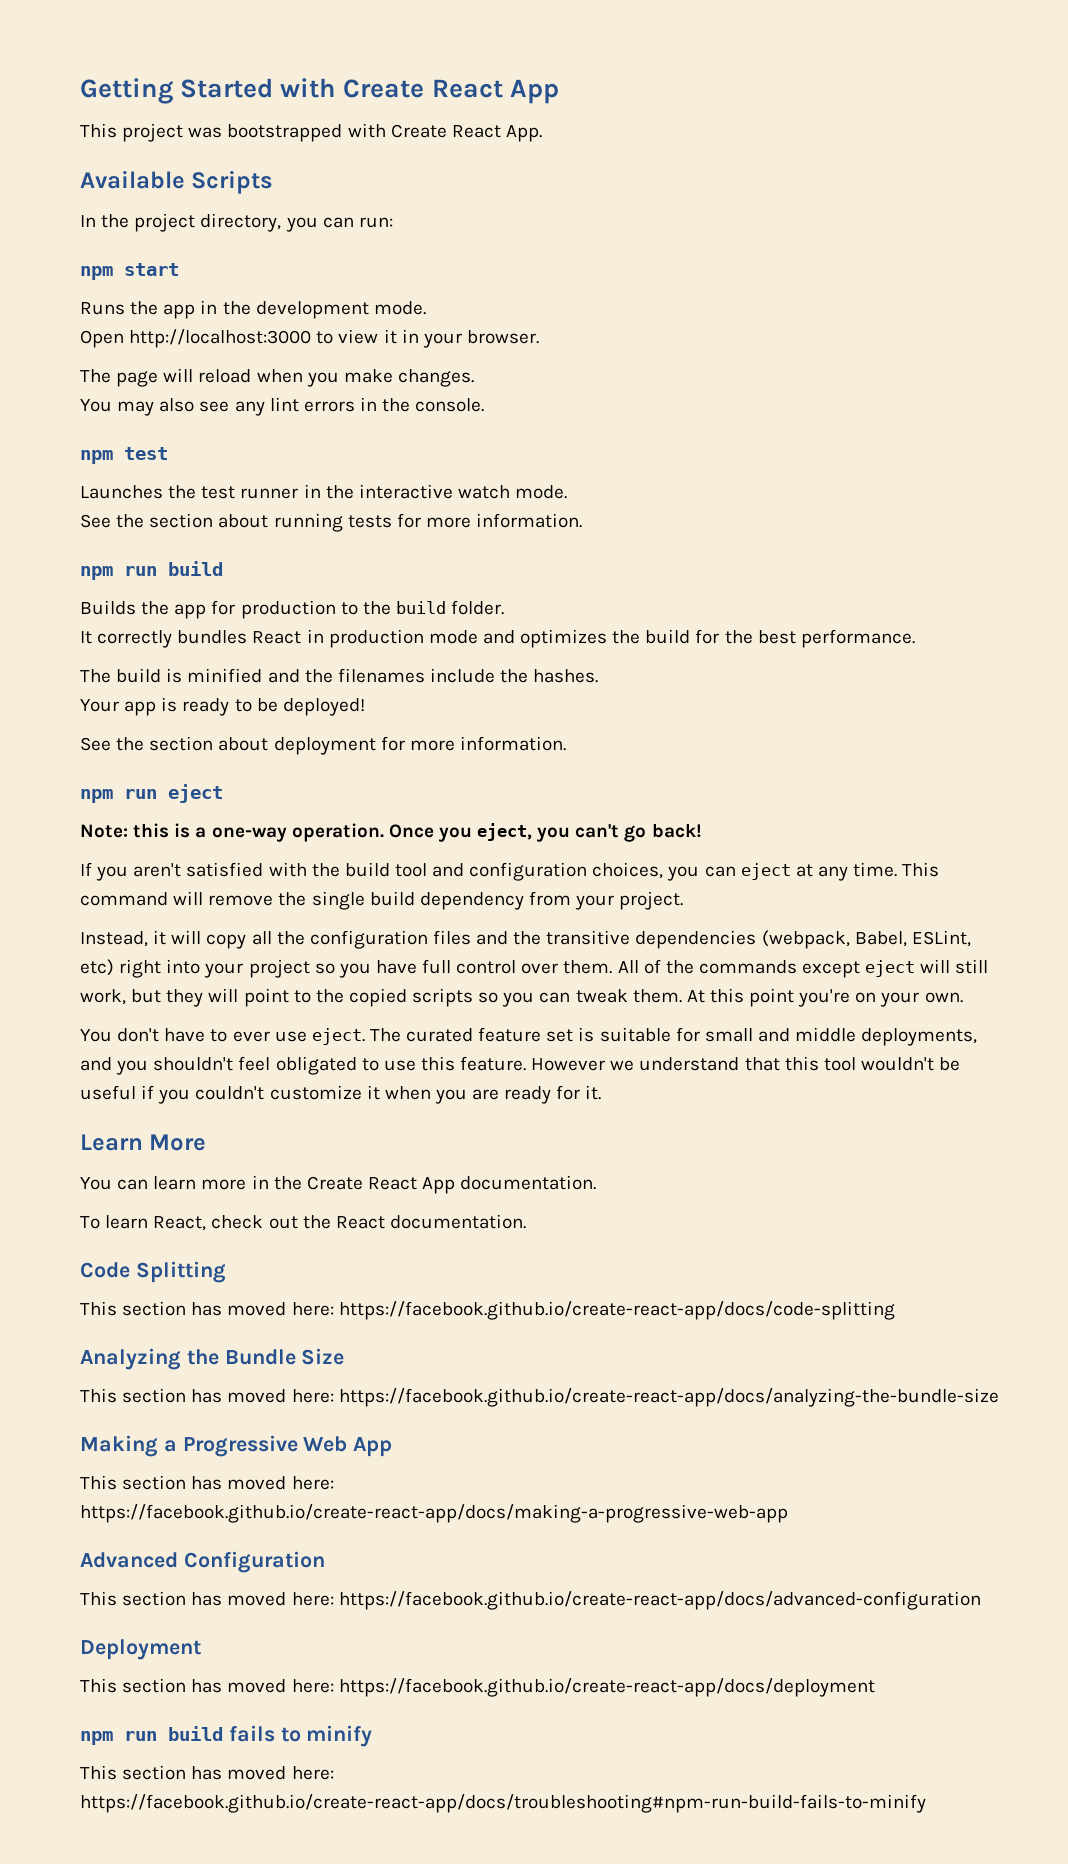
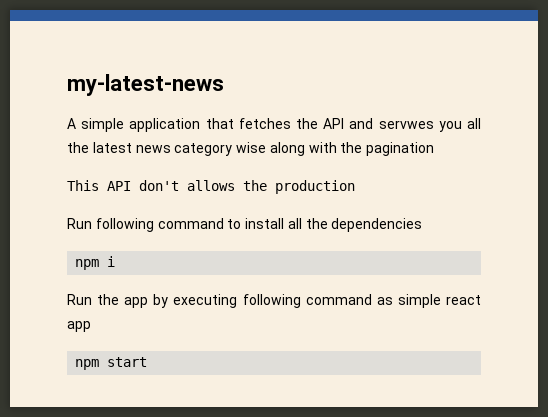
[80,78,559,104] [80,123,542,142] [80,170,274,194] [80,213,393,232] [80,263,179,280] [80,300,426,319] [80,329,539,348] [80,368,474,387] [80,397,485,416] [80,447,168,464] [80,484,568,499] [80,513,583,532] [80,561,223,580] [80,600,505,619] [80,629,915,648] [80,668,599,683] [80,697,365,716] [80,736,566,755] [80,784,223,803] [80,823,702,842] [80,862,940,881] [80,891,684,910] [80,930,971,949] [80,959,989,978] [80,988,963,1007] [80,1027,978,1046] [80,1056,961,1075] [80,1085,602,1104] [80,1134,207,1151] [80,1175,597,1194] [80,1214,526,1231] [80,1261,226,1283] [80,1301,895,1320] [80,1348,345,1370] [80,1388,999,1407] [80,1435,393,1457] [80,1475,334,1490] [80,1504,788,1523] [80,1551,325,1573] [80,1591,981,1610] [80,1639,201,1660] [80,1678,875,1697] [80,1725,373,1747] [80,1765,334,1780] [80,1794,926,1813] Getting Started with Create React App // This project was bootstrapped with Create React App. // Available Scripts // In the project directory, you can run: // npm start // Runs the app in the development mode. // Open http://localhost:3000 to view it in your browser. // The page will reload when you make changes. // You may also see any lint errors in the console. // npm test // Launches the test runner in the interactive watch mode. // See the section about running tests for more information. // npm run build // Builds the app for production to the build folder. // It correctly bundles React in production mode and optimizes the build for the best performance. // The build is minified and the filenames include the hashes. // Your app is ready to be deployed! // See the section about deployment for more information. // npm run eject // Note: this is a one-way operation. Once you eject, you can't go back! // If you aren't satisfied with the build tool and configuration choices, you can eject at any time. This command will remove the single build dependency from your project. // Instead, it will copy all the configuration files and the transitive dependencies (webpack, Babel, ESLint, etc) right into your project so you have full control over them. All of the commands except eject will still work, but they will point to the copied scripts so you can tweak them. At this point you're on your own. // You don't have to ever use eject. The curated feature set is suitable for small and middle deployments, and you shouldn't feel obligated to use this feature. However we understand that this tool wouldn't be useful if you couldn't customize it when you are ready for it. // Learn More // You can learn more in the Create React App documentation. // To learn React, check out the React documentation. // Code Splitting // This section has moved here: https://facebook.github.io/create-react-app/docs/code-splitting // Analyzing the Bundle Size // This section has moved here: https://facebook.github.io/create-react-app/docs/analyzing-the-bundle-size // Making a Progressive Web App // This section has moved here: https://facebook.github.io/create-react-app/docs/making-a-progressive-web-app // Advanced Configuration // This section has moved here: https://facebook.github.io/create-react-app/docs/advanced-configuration // Deployment // This section has moved here: https://facebook.github.io/create-react-app/docs/deployment // npm run build fails to minify // This section has moved here: https://facebook.github.io/create-react-app/docs/troubleshooting#npm-run-build-fails-to-minify -> [67,74,224,96] [67,118,481,132] [67,142,435,156] [67,180,355,194] [67,218,423,232] [75,256,116,270] [67,294,481,308] [67,321,91,332] [75,357,148,370] my-latest-news // A simple application that fetches the API and servwes you all the latest news category wise along with the pagination // This API don't allows the production // Run following command to install all the dependencies // npm i // Run the app by executing following command as simple react app // npm start

